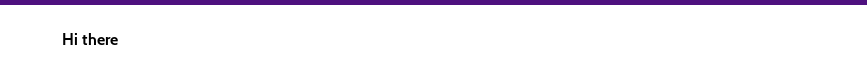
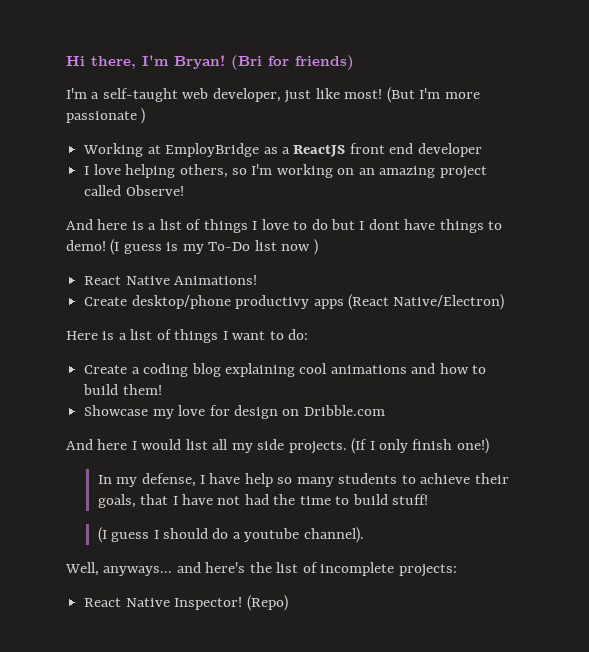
[82,33,119,45] there -> [91,55,354,70] [66,87,480,103] [66,108,146,124] [83,143,482,157] [84,164,487,179] [84,185,184,196] [66,219,503,233] [66,239,318,255] [84,275,258,285] [84,294,505,310] [66,329,309,343] [84,363,487,377] [83,384,162,395] [84,405,385,419] [66,438,489,454] [97,473,509,487] [97,494,429,508] [97,527,364,543] [65,562,457,577] [84,595,288,611] there, I'm Bryan! (Bri for friends) // I'm a self-taught web developer, just like most! (But I'm more passionate ) // Working at EmployBridge as a ReactJS front end developer // I love helping others, so I'm working on an amazing project called Observe! // And here is a list of things I love to do but I dont have things to demo! (I guess is my To-Do list now ) // React Native Animations! // Create desktop/phone productivy apps (React Native/Electron) // Here is a list of things I want to do: // Create a coding blog explaining cool animations and how to build them! // Showcase my love for design on Dribble.com // And here I would list all my side projects. (If I only finish one!) // In my defense, I have help so many students to achieve their goals, that I have not had the time to build stuff! // (I guess I should do a youtube channel). // Well, anyways... and here's the list of incomplete projects: // React Native Inspector! (Repo)

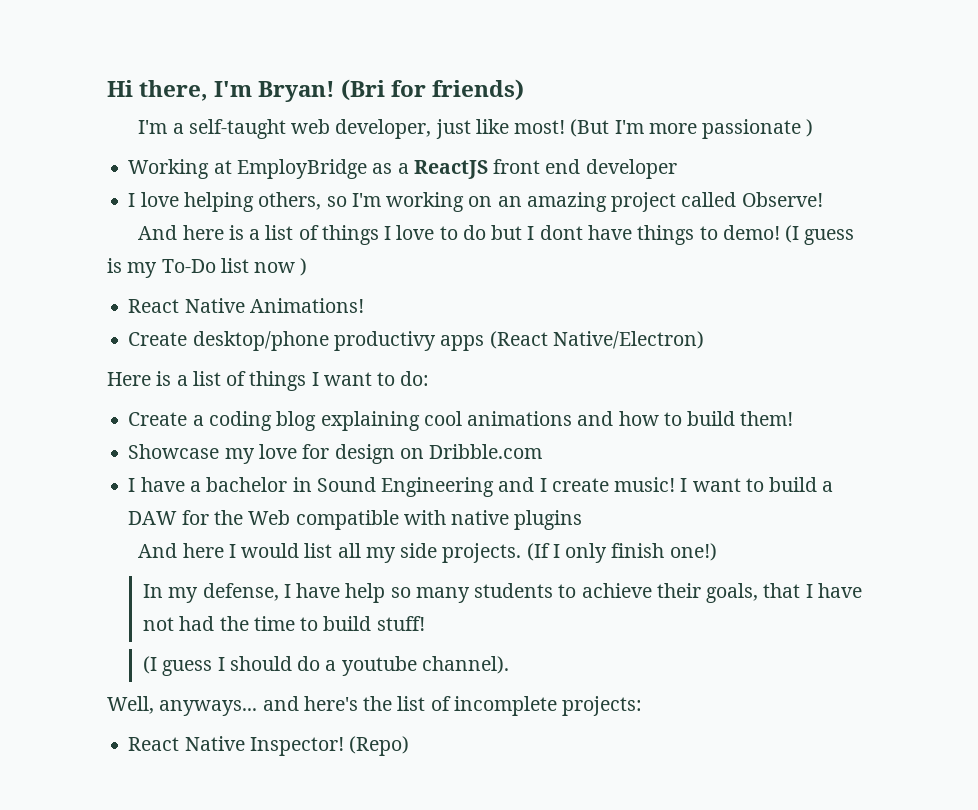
(385, 410) none -> [128,477,834,497] [128,510,583,530] // I have a bachelor in Sound Engineering and I create music! I want to build a DAW for the Web compatible with native plugins

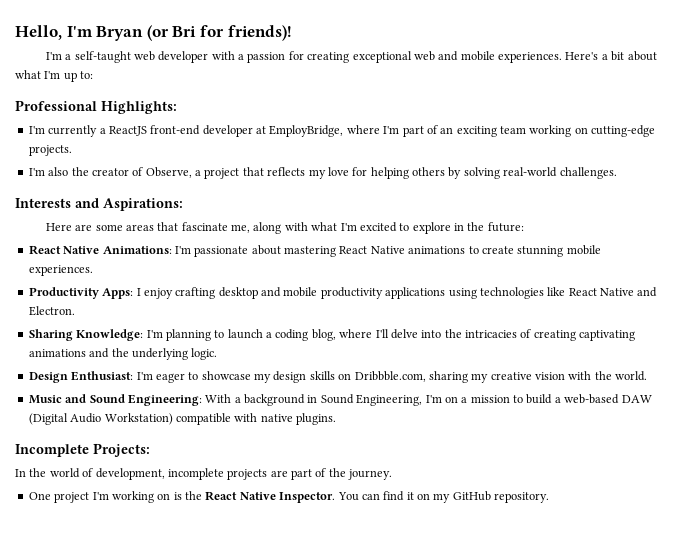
[107,79,525,102] [138,119,814,139] [128,159,677,179] [128,192,823,212] [138,225,855,245] [107,258,308,278] [128,298,364,313] [128,331,704,351] [107,371,430,391] [128,411,794,431] [128,444,543,464] [128,477,834,497] [128,510,583,530] [138,543,717,563] [143,583,863,603] [143,616,425,631] [143,656,509,676] [107,696,643,716] [128,736,410,756] Hi there, I'm Bryan! (Bri for friends) // I'm a self-taught web developer, just like most! (But I'm more passionate ) // Working at EmployBridge as a ReactJS front end developer // I love helping others, so I'm working on an amazing project called Observe! // And here is a list of things I love to do but I dont have things to demo! (I guess is my To-Do list now ) // React Native Animations! // Create desktop/phone productivy apps (React Native/Electron) // Here is a list of things I want to do: // Create a coding blog explaining cool animations and how to build them! // Showcase my love for design on Dribble.com // I have a bachelor in Sound Engineering and I create music! I want to build a DAW for the Web compatible with native plugins // And here I would list all my side projects. (If I only finish one!) // In my defense, I have help so many students to achieve their goals, that I have not had the time to build stuff! // (I guess I should do a youtube channel). // Well, anyways... and here's the list of incomplete projects: // React Native Inspector! (Repo) -> [15,25,292,41] [45,51,657,63] [15,70,94,82] [15,100,177,114] [28,125,656,137] [28,145,72,156] [28,167,617,179] [15,198,183,211] [45,222,524,234] [28,245,601,257] [28,265,93,276] [28,287,658,299] [28,306,75,316] [28,329,636,341] [28,348,218,360] [28,371,648,383] [28,394,652,406] [28,413,336,425] [15,443,150,457] [15,468,393,480] [28,491,550,503] Hello, I'm Bryan (or Bri for friends)! // I'm a self-taught web developer with a passion for creating exceptional web and mobile experiences. Here's a bit about what I'm up to: // Professional Highlights: // I'm currently a ReactJS front-end developer at EmployBridge, where I'm part of an exciting team working on cutting-edge projects. // I'm also the creator of Observe, a project that reflects my love for helping others by solving real-world challenges. // Interests and Aspirations: // Here are some areas that fascinate me, along with what I'm excited to explore in the future: // React Native Animations: I'm passionate about mastering React Native animations to create stunning mobile experiences. // Productivity Apps: I enjoy crafting desktop and mobile productivity applications using technologies like React Native and Electron. // Sharing Knowledge: I'm planning to launch a coding blog, where I'll delve into the intricacies of creating captivating animations and the underlying logic. // Design Enthusiast: I'm eager to showcase my design skills on Dribbble.com, sharing my creative vision with the world. // Music and Sound Engineering: With a background in Sound Engineering, I'm on a mission to build a web-based DAW (Digital Audio Workstation) compatible with native plugins. // Incomplete Projects: // In the world of development, incomplete projects are part of the journey. // One project I'm working on is the React Native Inspector. You can find it on my GitHub repository.

